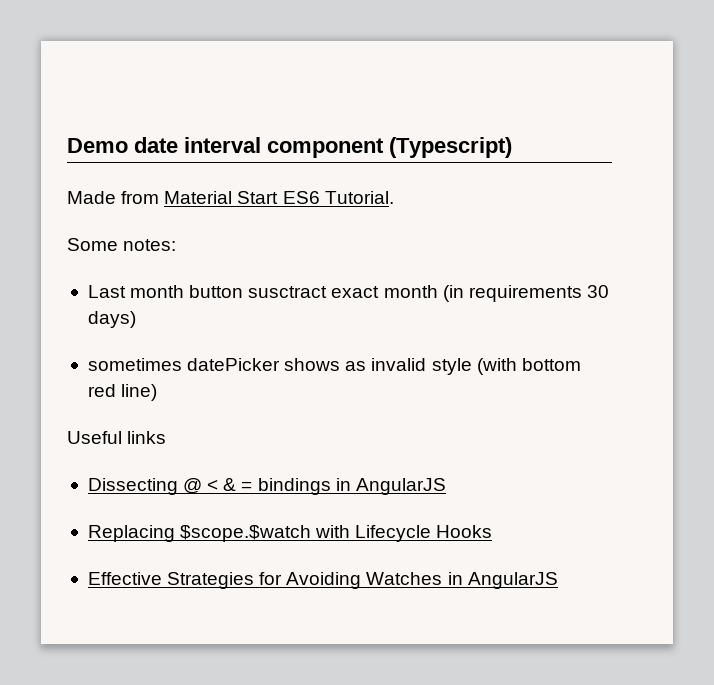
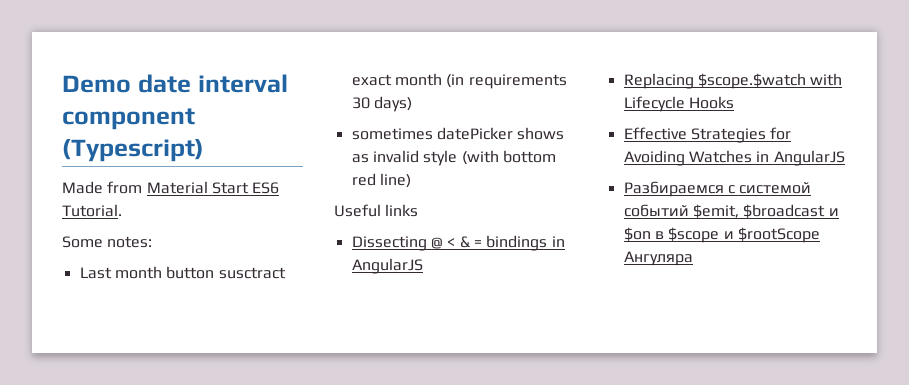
(558, 580) none -> [623,181,812,197] [623,204,839,219] [623,227,820,243] [623,251,693,266] // Разбираемся с системой событий $emit, $broadcast и $on в $scope и $rootScope Ангуляра

